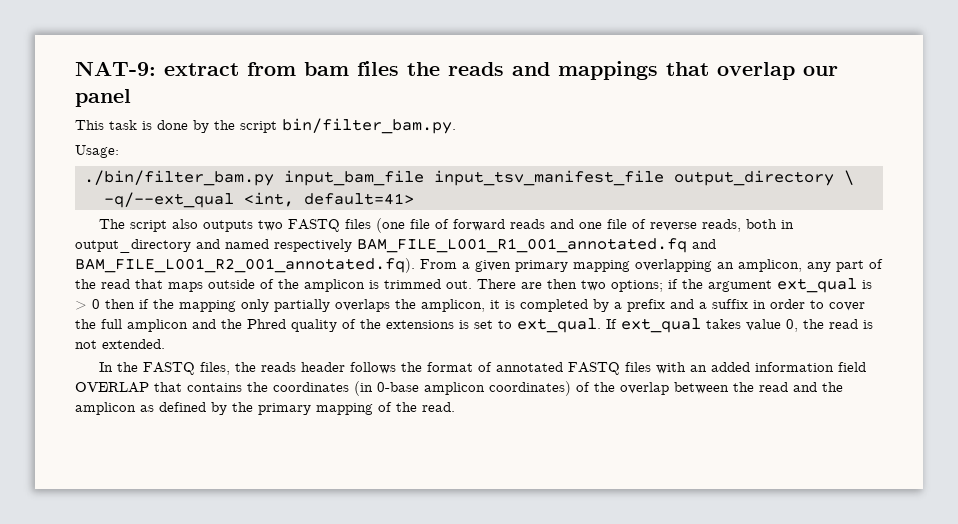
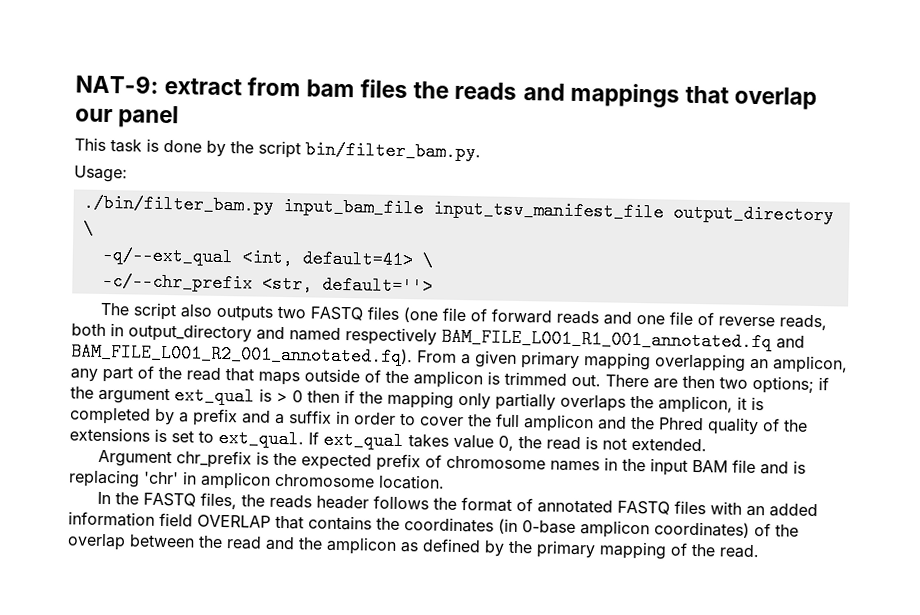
(414, 199) none -> [421,251,433,270] [101,271,433,296] \ // -c/--chr_prefix <str, default=''>
(165, 344) none -> [97,449,806,476] [68,469,445,490] // Argument chr_prefix is the expected prefix of chromosome names in the input BAM file and is replacing 'chr' in amplicon chromosome location.

